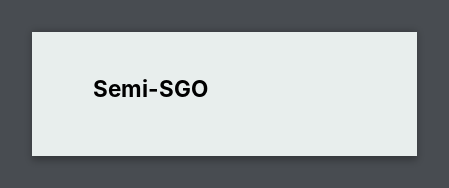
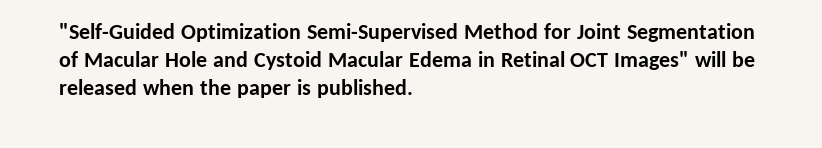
[93,79,208,97] Semi-SGO -> [59,23,755,42] [59,51,756,70] [59,79,413,98] "Self-Guided Optimization Semi-Supervised Method for Joint Segmentation of Macular Hole and Cystoid Macular Edema in Retinal OCT Images" will be released when the paper is published.

